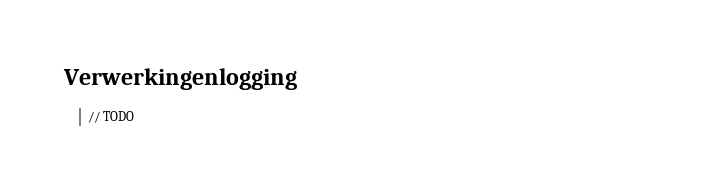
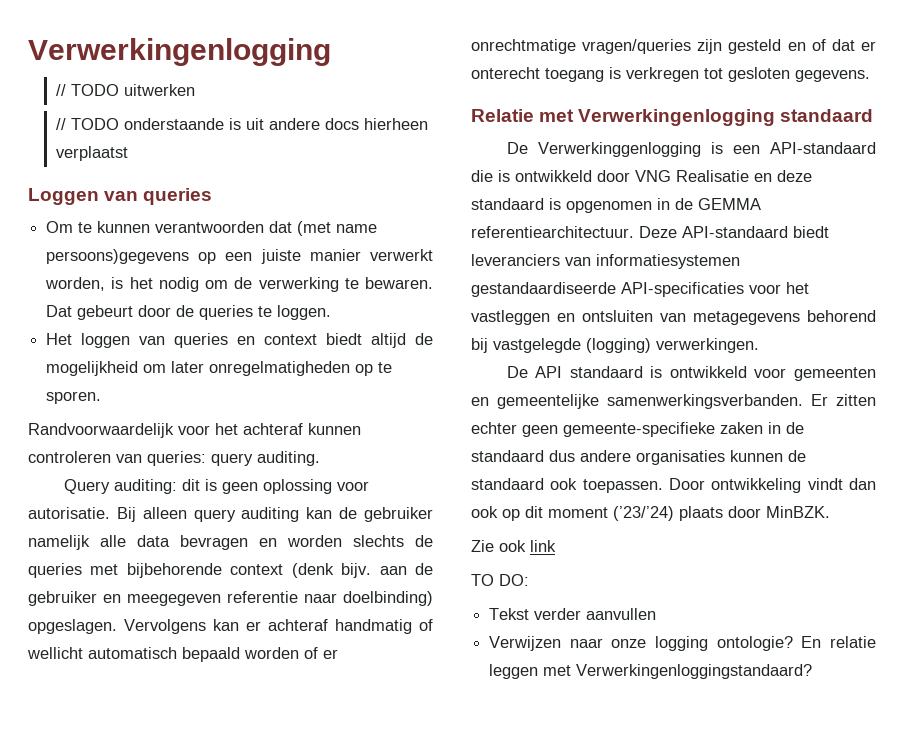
(135, 116) none -> [123,84,195,96] [55,118,428,130] [55,146,128,161] [28,188,213,205] [46,221,378,236] [46,249,434,264] [45,277,433,292] [46,305,332,320] [46,333,433,348] [46,361,393,376] [46,391,102,404] [28,423,361,438] [28,451,320,466] [63,479,369,494] [28,507,433,522] [28,535,433,550] [28,563,434,578] [28,591,433,606] [28,619,433,634] [27,647,338,662] [471,39,877,54] [471,67,870,82] [471,109,874,126] [506,142,876,157] [471,170,812,182] [471,198,761,213] [471,226,829,238] [471,254,740,269] [471,282,809,297] [471,310,876,325] [471,338,759,353] [506,366,876,381] [471,394,876,409] [471,422,804,437] [471,450,806,465] [471,478,876,493] [471,506,830,521] [471,540,556,552] [471,574,529,586] [489,608,657,620] [489,636,876,651] [489,664,813,679] uitwerken // // TODO onderstaande is uit andere docs hierheen verplaatst // Loggen van queries // Om te kunnen verantwoorden dat (met name persoons)gegevens op een juiste manier verwerkt worden, is het nodig om de verwerking te bewaren. Dat gebeurt door de queries te loggen. // Het loggen van queries en context biedt altijd de mogelijkheid om later onregelmatigheden op te sporen. // Randvoorwaardelijk voor het achteraf kunnen controleren van queries: query auditing. // Query auditing: dit is geen oplossing voor autorisatie. Bij alleen query auditing kan de gebruiker namelijk alle data bevragen en worden slechts de queries met bijbehorende context (denk bijv. aan de gebruiker en meegegeven referentie naar doelbinding) opgeslagen. Vervolgens kan er achteraf handmatig of wellicht automatisch bepaald worden of er onrechtmatige vragen/queries zijn gesteld en of dat er onterecht toegang is verkregen tot gesloten gegevens. // Relatie met Verwerkingenlogging standaard // De Verwerkinggenlogging is een API-standaard die is ontwikkeld door VNG Realisatie en deze standaard is opgenomen in de GEMMA referentiearchitectuur. Deze API-standaard biedt leveranciers van informatiesystemen gestandaardiseerde API-specificaties voor het vastleggen en ontsluiten van metagegevens behorend bij vastgelegde (logging) verwerkingen. // De API standaard is ontwikkeld voor gemeenten en gemeentelijke samenwerkingsverbanden. Er zitten echter geen gemeente-specifieke zaken in de standaard dus andere organisaties kunnen de standaard ook toepassen. Door ontwikkeling vindt dan ook op dit moment (’23/’24) plaats door MinBZK. // Zie ook link // TO DO: // Tekst verder aanvullen // Verwijzen naar onze logging ontologie? En relatie leggen met Verwerkingenloggingstandaard?

